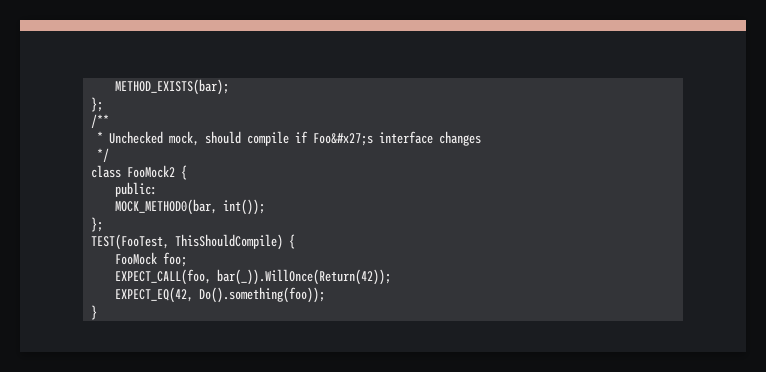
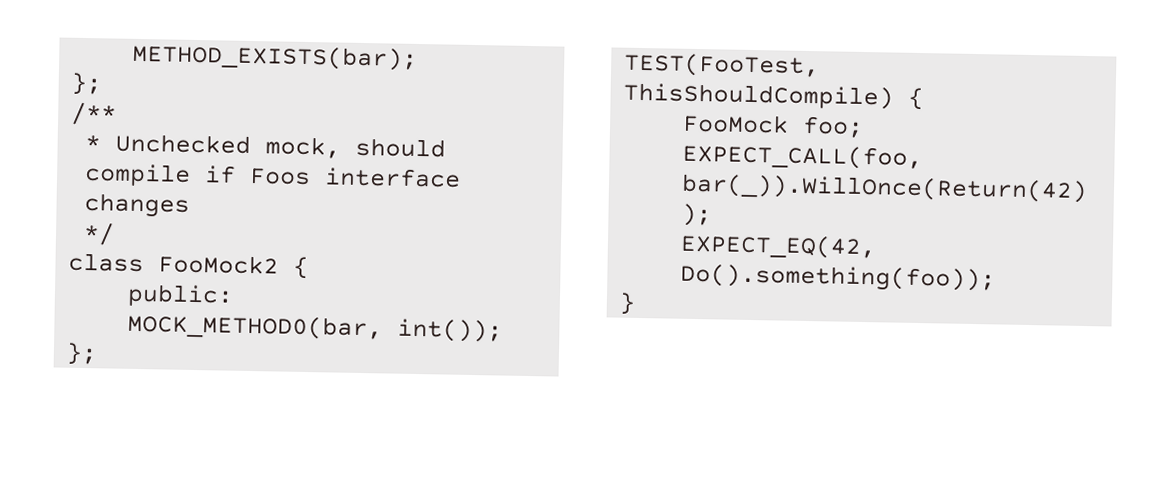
[313,133,374,146] Foo&#x27;s -> [248,167,311,186] Foos

